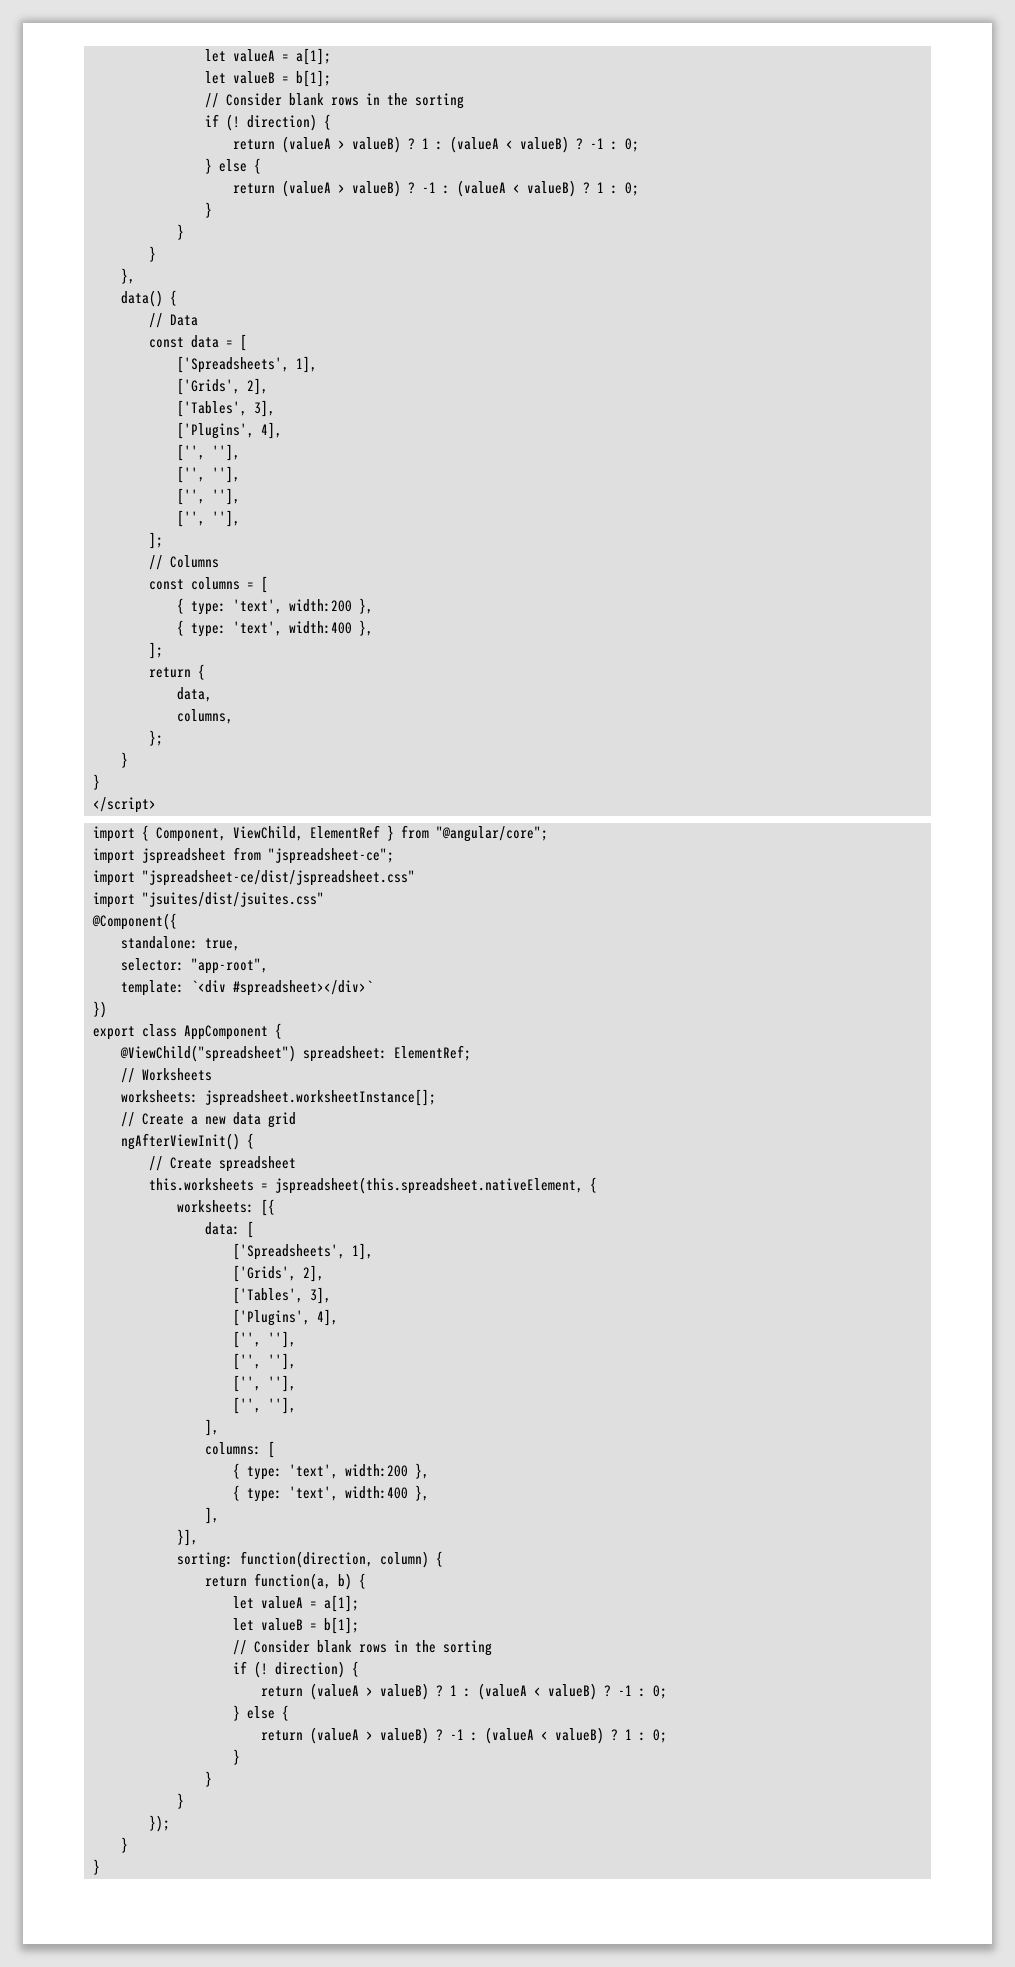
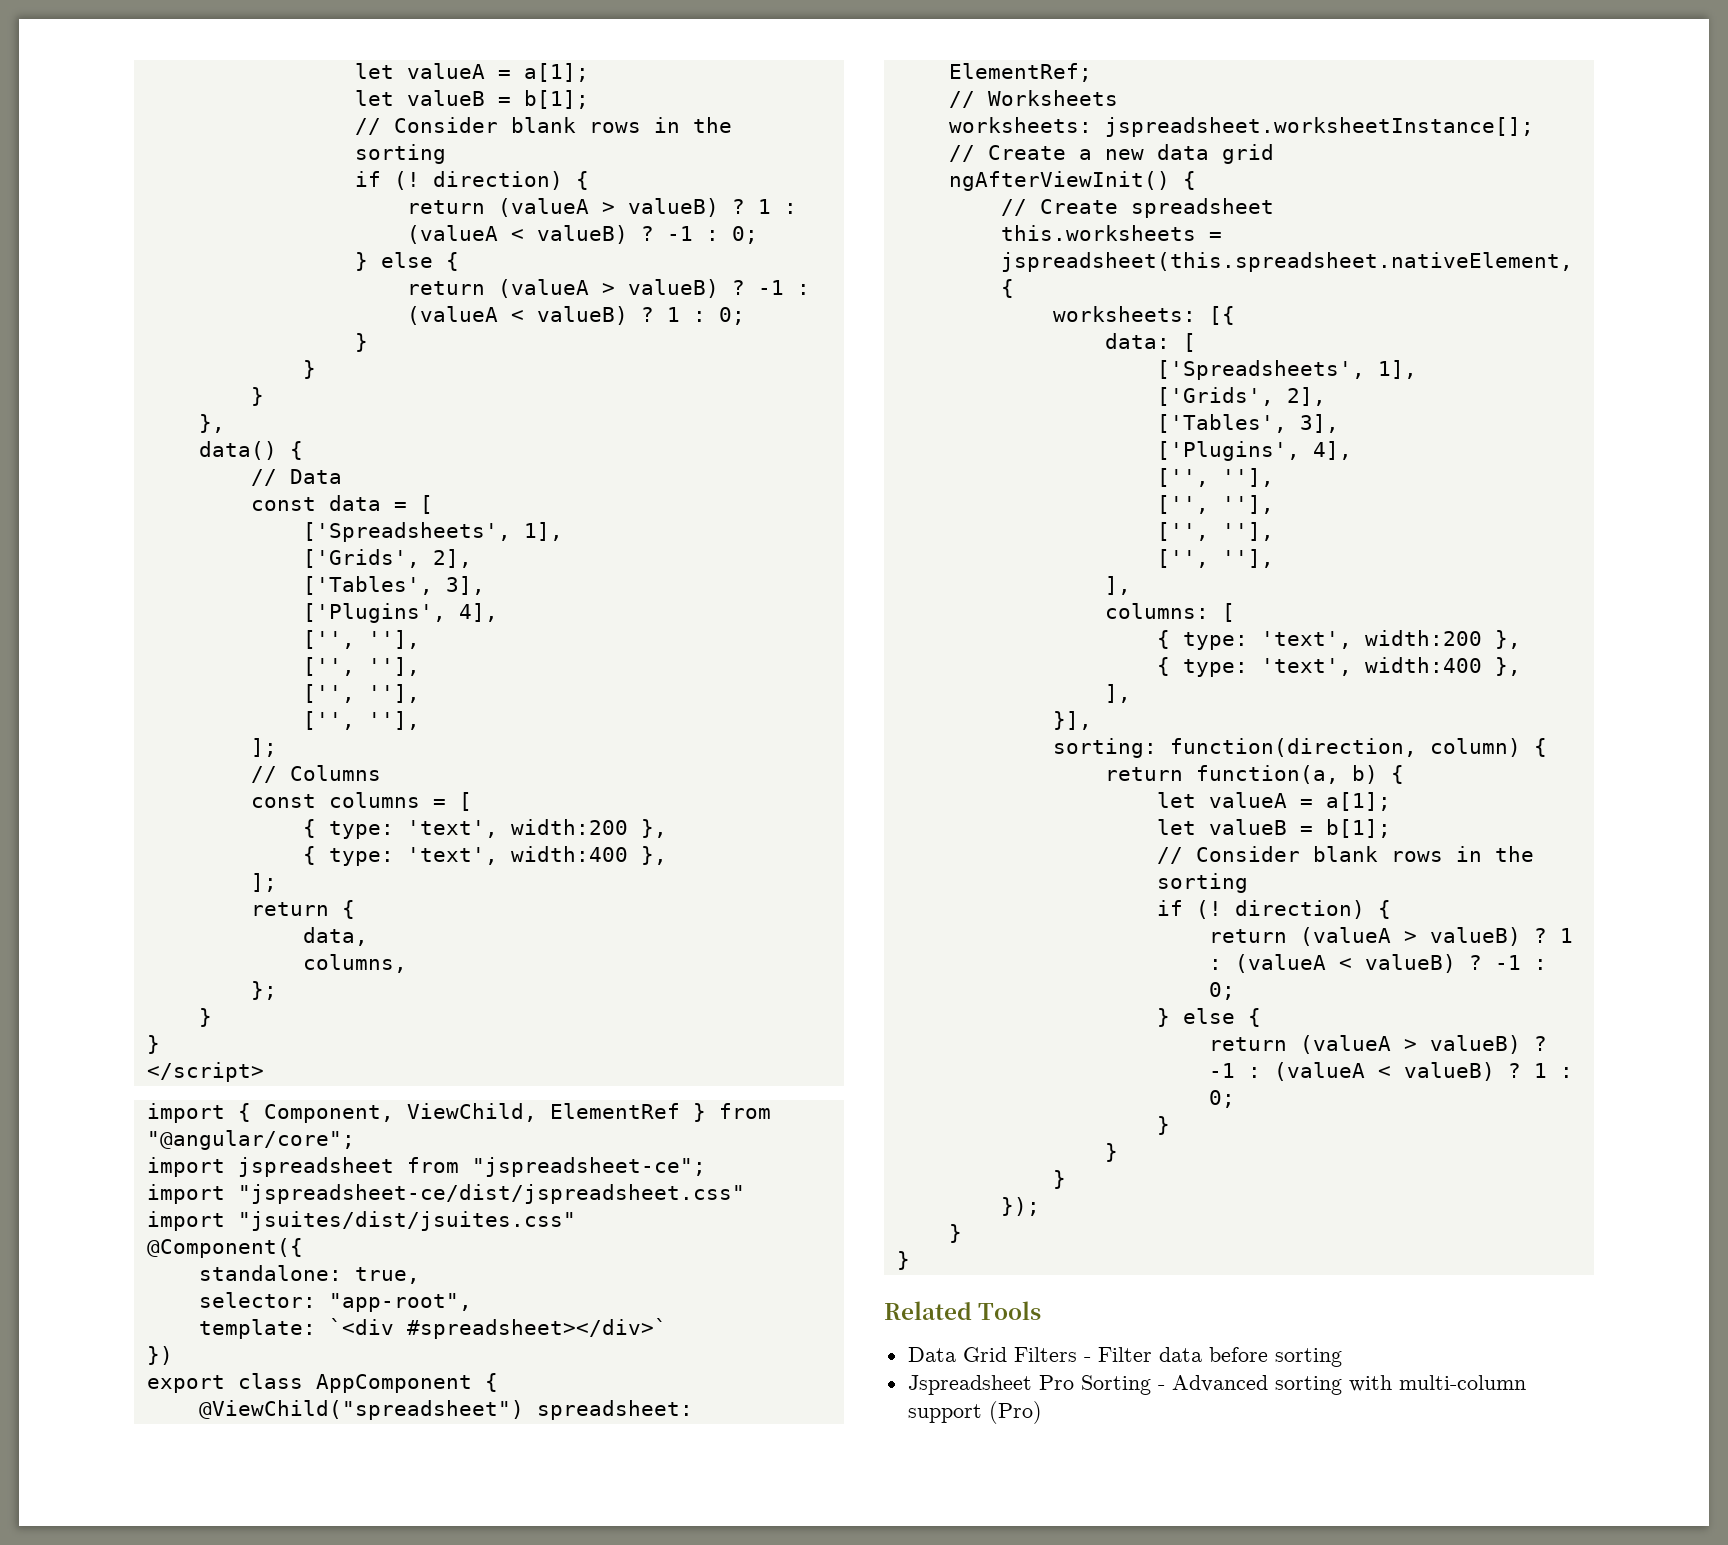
(100, 1867) none -> [884,1301,1042,1320] [907,1347,1342,1367] [907,1375,1526,1395] [907,1401,1042,1424] // Related Tools // Data Grid Filters - Filter data before sorting // Jspreadsheet Pro Sorting - Advanced sorting with multi-column support (Pro)

